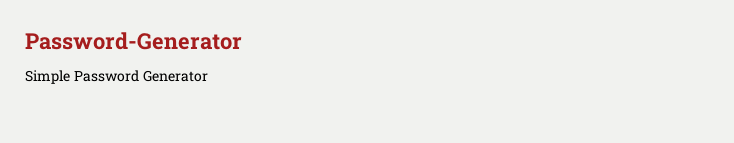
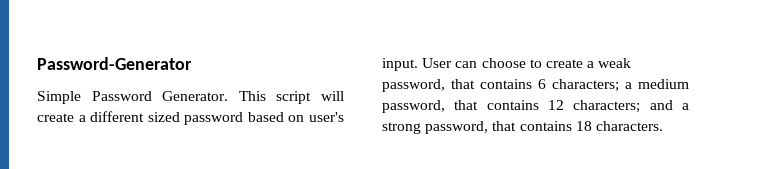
[142,70,208,82] Generator -> [162,91,344,104] [37,111,344,125] [382,58,632,71] [382,79,689,92] [382,100,689,113] [382,121,663,134] Generator. This script will create a different sized password based on user's input. User can choose to create a weak password, that contains 6 characters; a medium password, that contains 12 characters; and a strong password, that contains 18 characters.

